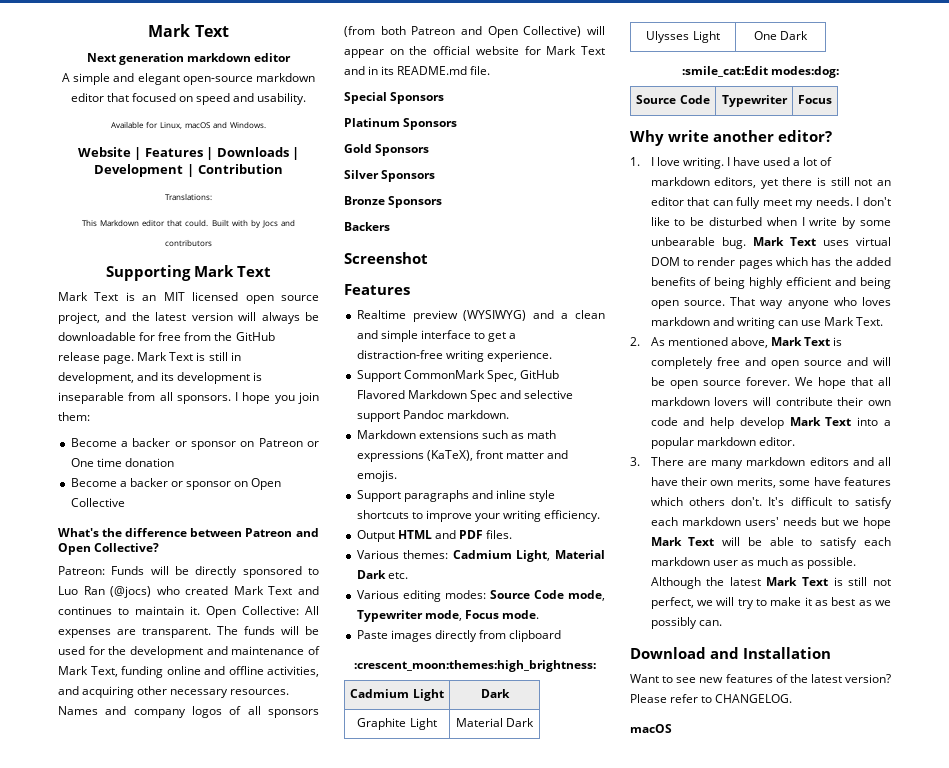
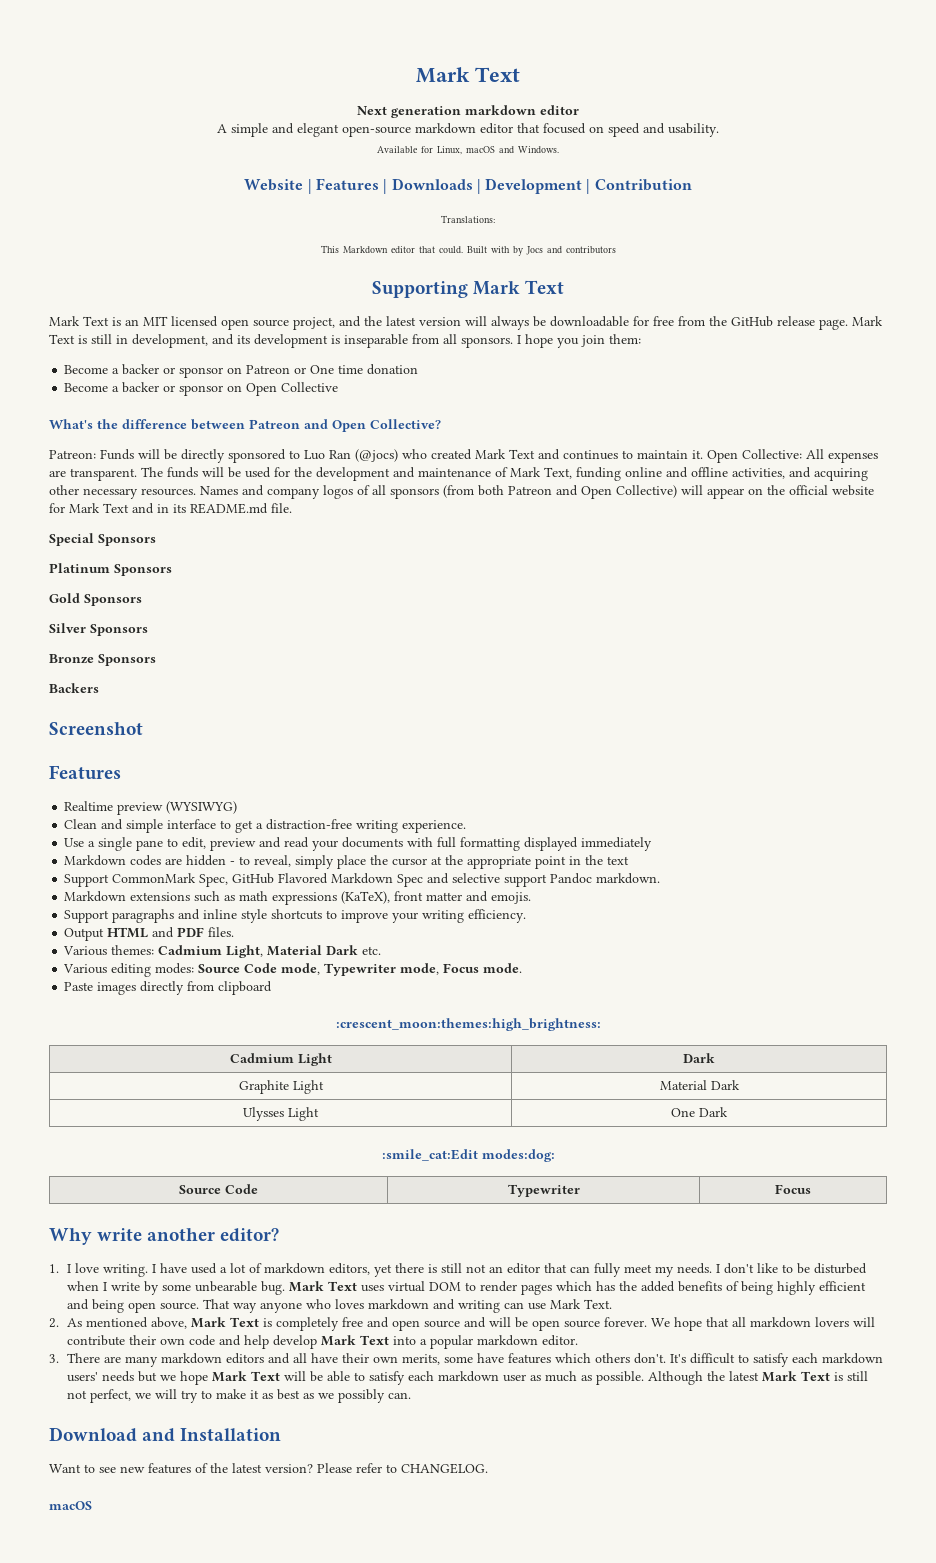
[533,310,605,319] and a clean -> [64,819,98,829] // Clean
(552, 356) none -> [64,837,653,851] [64,855,630,869] // Use a single pane to edit, preview and read your documents with full formatting displayed immediately // Markdown codes are hidden - to reveal, simply place the cursor at the appropriate point in the text

